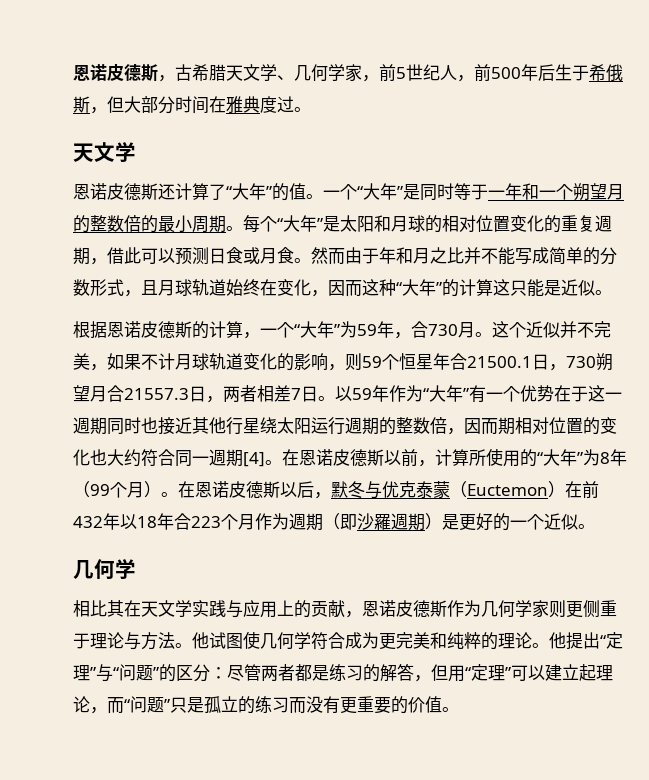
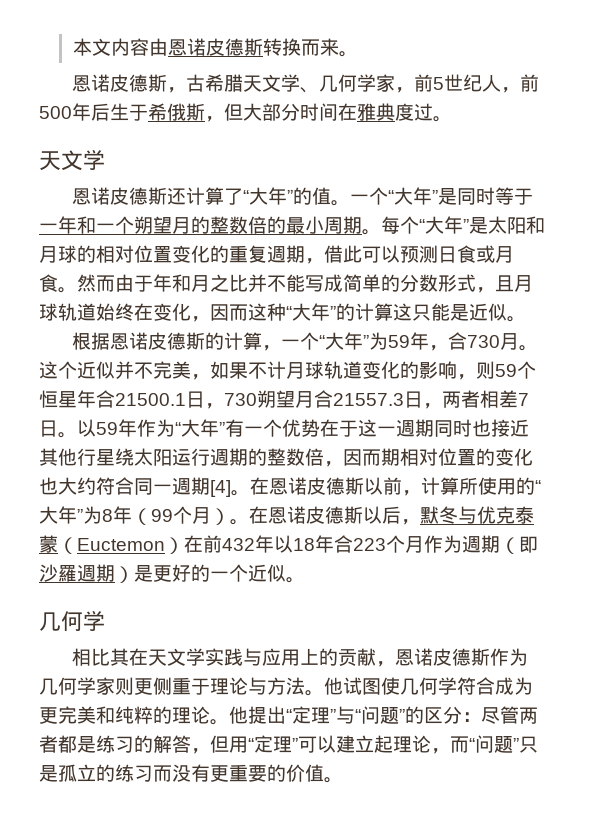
(73, 73) none -> [72,38,358,57] 本文内容由恩诺皮德斯转换而来。 //

